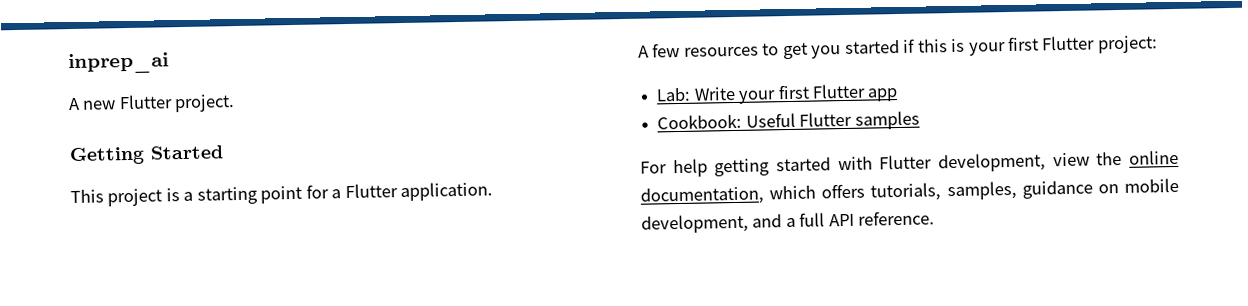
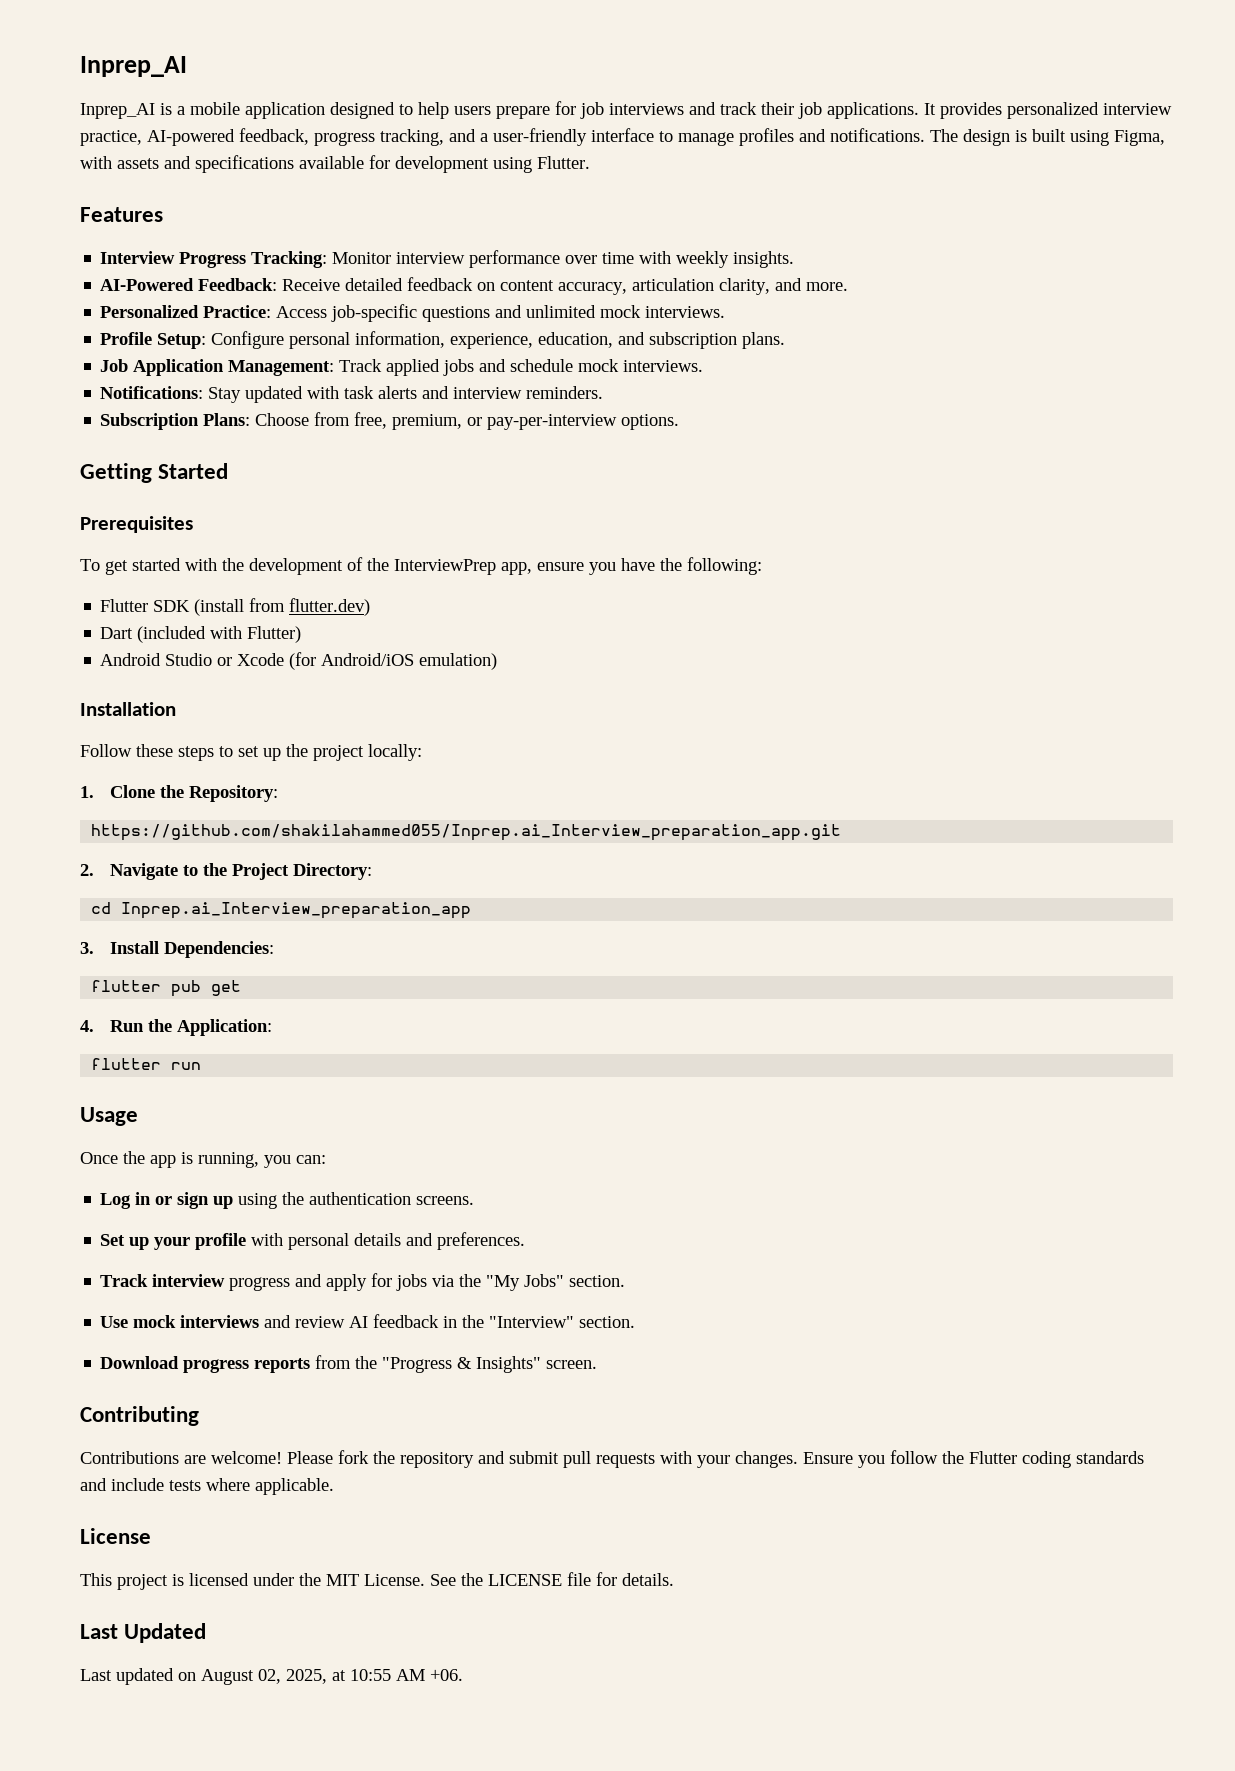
[68,52,169,75] [68,94,236,113] [69,145,224,166] [70,181,494,207] [638,35,1158,60] [656,83,899,104] [657,110,920,130] [640,149,1179,178] [640,177,1179,206] [641,210,936,234] inprep_ai // A new Flutter project. // Getting Started // This project is a starting point for a Flutter application. // A few resources to get you started if this is your first Flutter project: // Lab: Write your first Flutter app // Cookbook: Useful Flutter samples // For help getting started with Flutter development, view the online documentation, which offers tutorials, samples, guidance on mobile development, and a full API reference. -> [80,56,187,77] [80,101,1172,119] [80,128,1165,146] [80,155,590,173] [80,207,163,222] [100,250,795,268] [100,277,849,295] [100,304,726,322] [100,331,786,349] [100,359,704,376] [100,386,604,403] [100,412,680,430] [80,463,229,483] [80,516,193,533] [80,557,762,575] [100,598,371,616] [100,626,302,643] [100,652,498,670] [80,702,176,716] [80,744,422,761] [80,785,278,802] [91,824,842,841] [80,863,372,880] [91,902,472,919] [80,941,274,958] [91,980,242,997] [80,1019,272,1036] [91,1058,202,1070] [80,1107,138,1126] [80,1151,326,1168] [100,1192,475,1209] [100,1232,526,1250] [100,1273,626,1291] [100,1314,636,1328] [100,1355,598,1373] [80,1406,199,1426] [80,1450,1144,1468] [80,1478,334,1495] [80,1528,151,1544] [80,1572,674,1590] [80,1623,207,1643] [80,1668,463,1685] Inprep_AI // Inprep_AI is a mobile application designed to help users prepare for job interviews and track their job applications. It provides personalized interview practice, AI-powered feedback, progress tracking, and a user-friendly interface to manage profiles and notifications. The design is built using Figma, with assets and specifications available for development using Flutter. // Features // Interview Progress Tracking: Monitor interview performance over time with weekly insights. // AI-Powered Feedback: Receive detailed feedback on content accuracy, articulation clarity, and more. // Personalized Practice: Access job-specific questions and unlimited mock interviews. // Profile Setup: Configure personal information, experience, education, and subscription plans. // Job Application Management: Track applied jobs and schedule mock interviews. // Notifications: Stay updated with task alerts and interview reminders. // Subscription Plans: Choose from free, premium, or pay-per-interview options. // Getting Started // Prerequisites // To get started with the development of the InterviewPrep app, ensure you have the following: // Flutter SDK (install from flutter.dev) // Dart (included with Flutter) // Android Studio or Xcode (for Android/iOS emulation) // Installation // Follow these steps to set up the project locally: // 1. Clone the Repository: // https://github.com/shakilahammed055/Inprep.ai_Interview_preparation_app.git // 2. Navigate to the Project Directory: // cd Inprep.ai_Interview_preparation_app // 3. Install Dependencies: // flutter pub get // 4. Run the Application: // flutter run // Usage // Once the app is running, you can: // Log in or sign up using the authentication screens. // Set up your profile with personal details and preferences. // Track interview progress and apply for jobs via the "My Jobs" section. // Use mock interviews and review AI feedback in the "Interview" section. // Download progress reports from the "Progress & Insights" screen. // Contributing // Contributions are welcome! Please fork the repository and submit pull requests with your changes. Ensure you follow the Flutter coding standards and include tests where applicable. // License // This project is licensed under the MIT License. See the LICENSE file for details. // Last Updated // Last updated on August 02, 2025, at 10:55 AM +06.

